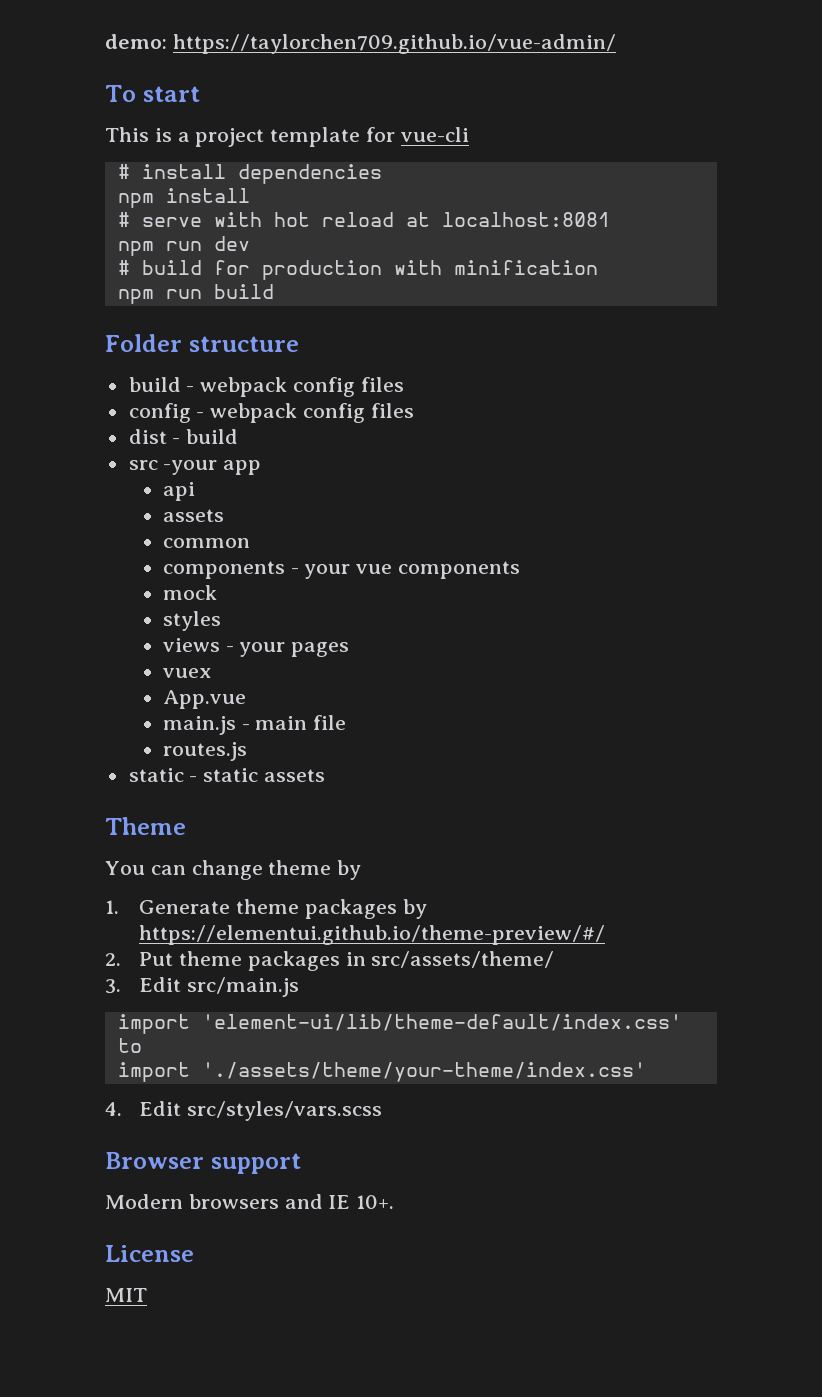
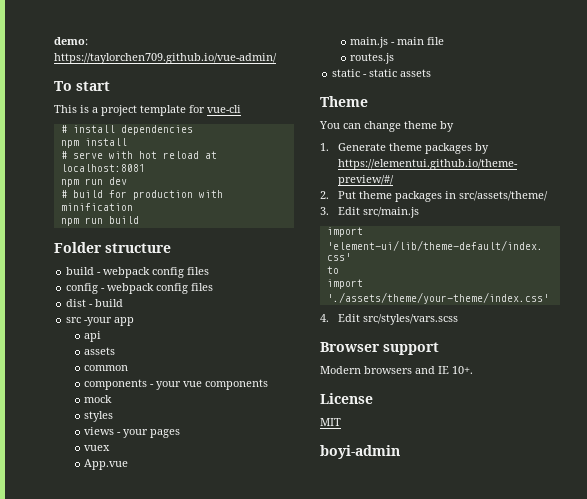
(147, 1295) none -> [320,445,400,459] // boyi-admin

